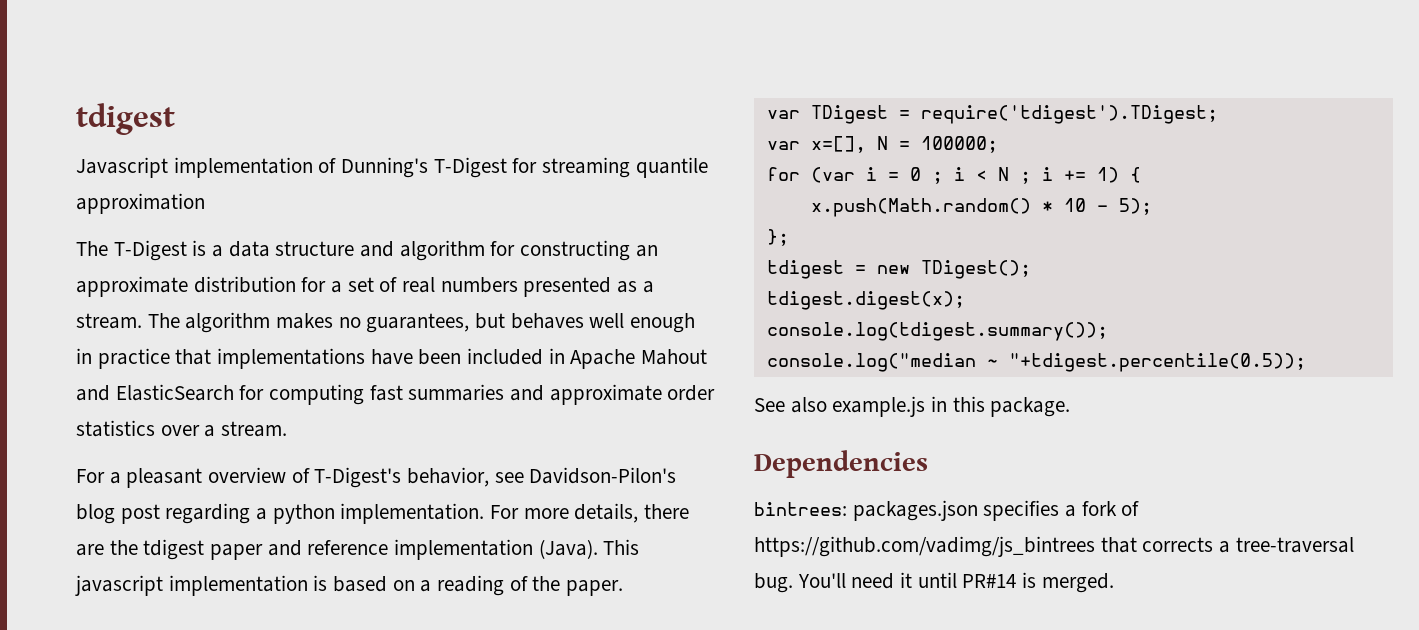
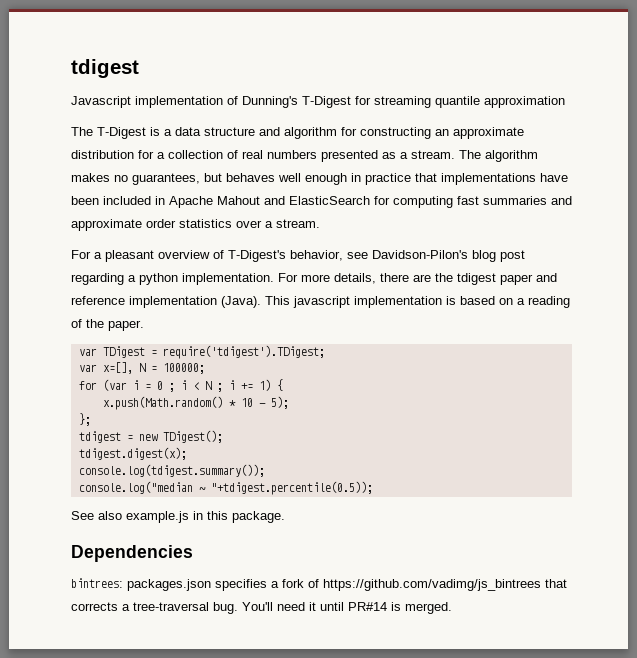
[347,277,374,292] set -> [168,150,223,159] collection

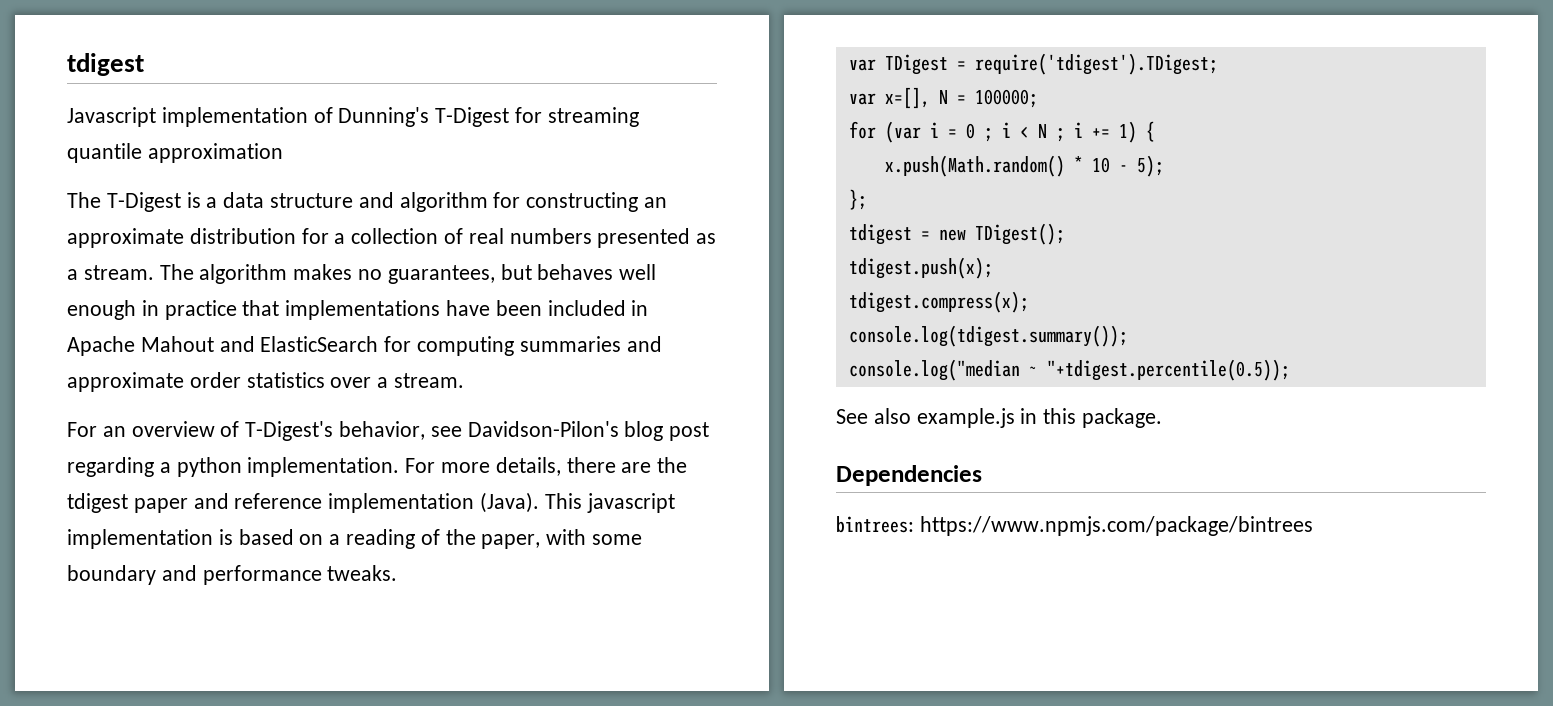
[457,196,479,205] fast -> (515, 346) none
[94,250,154,262] a pleasant -> [102,426,126,437] an
[108,320,144,331] paper. -> [481,529,643,549] [67,565,398,585] paper, with some boundary and performance tweaks.
[78,447,187,460] tdigest.digest(x); -> [848,257,993,279] [848,291,1029,313] tdigest.push(x); // tdigest.compress(x);
[127,579,567,591] [71,602,452,614] packages.json specifies a fork of https://github.com/vadimg/js_bintrees that corrects a tree-traversal bug. You'll need it until PR#14 is merged. -> [919,516,1313,536] https://www.npmjs.com/package/bintrees

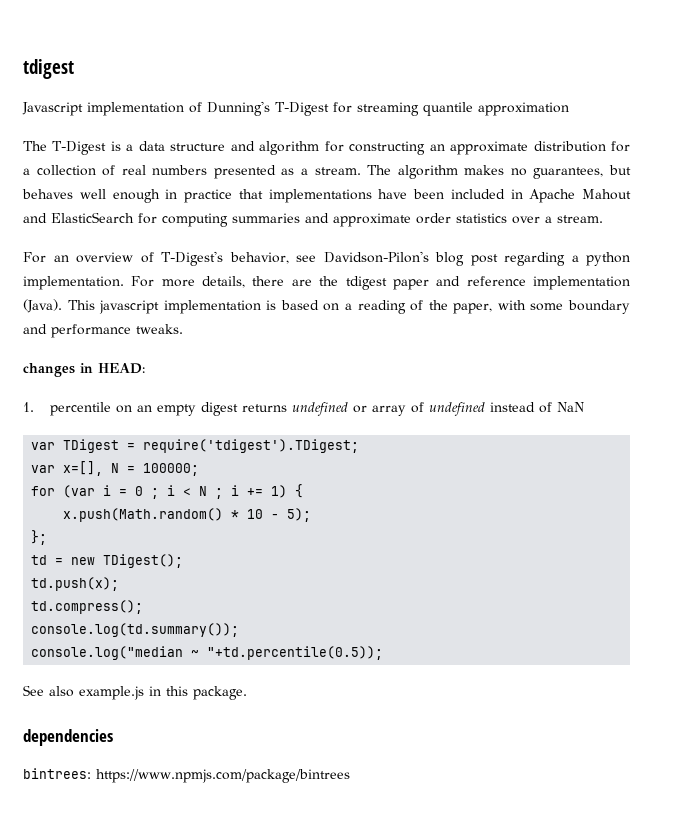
(398, 573) none -> [23,363,145,377] [23,402,585,416] // changes in HEAD: // 1. percentile on an empty digest returns undefined or array of undefined instead of NaN
[848,224,912,245] tdigest -> [31,555,48,565] td
[848,257,993,279] [848,291,1029,313] [848,325,1128,347] tdigest.push(x); // tdigest.compress(x); // console.log(tdigest.summary()); -> [31,577,120,591] [31,600,144,614] [31,623,240,637] td.push(x); // td.compress(); // console.log(td.summary());
[1046,359,1290,381] "+tdigest.percentile(0.5)); -> [207,646,384,660] "+td.percentile(0.5));
[836,465,982,486] Dependencies -> [23,729,113,746] dependencies

